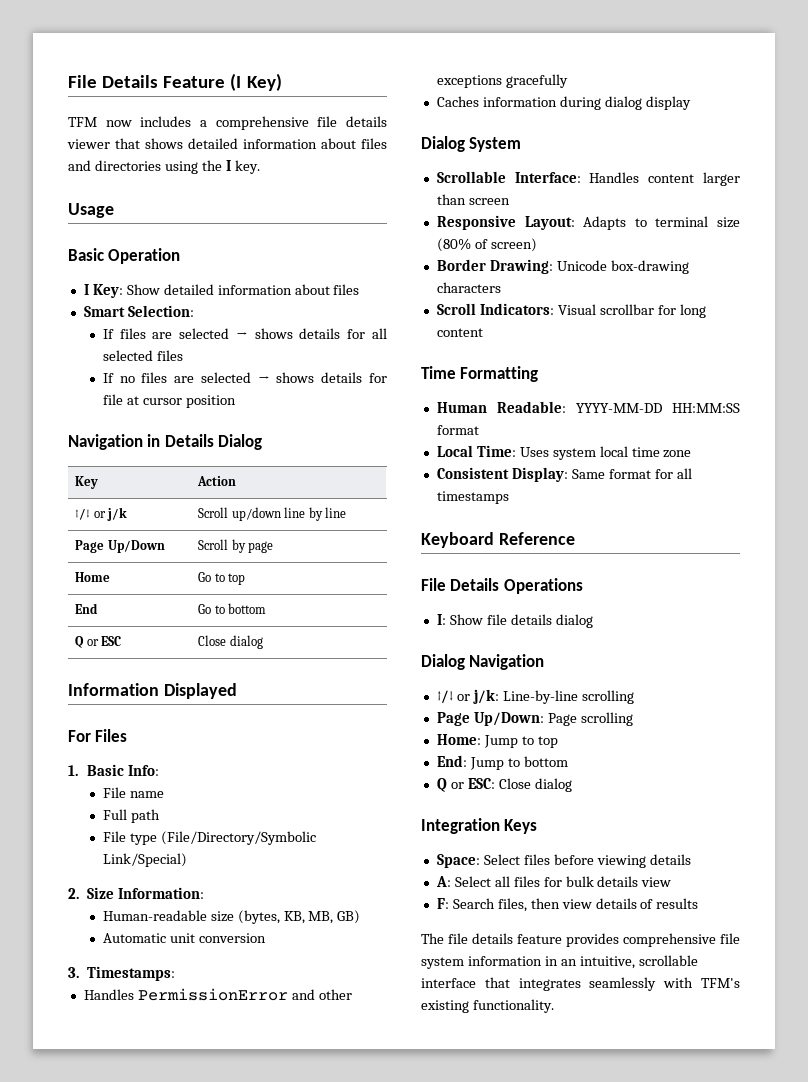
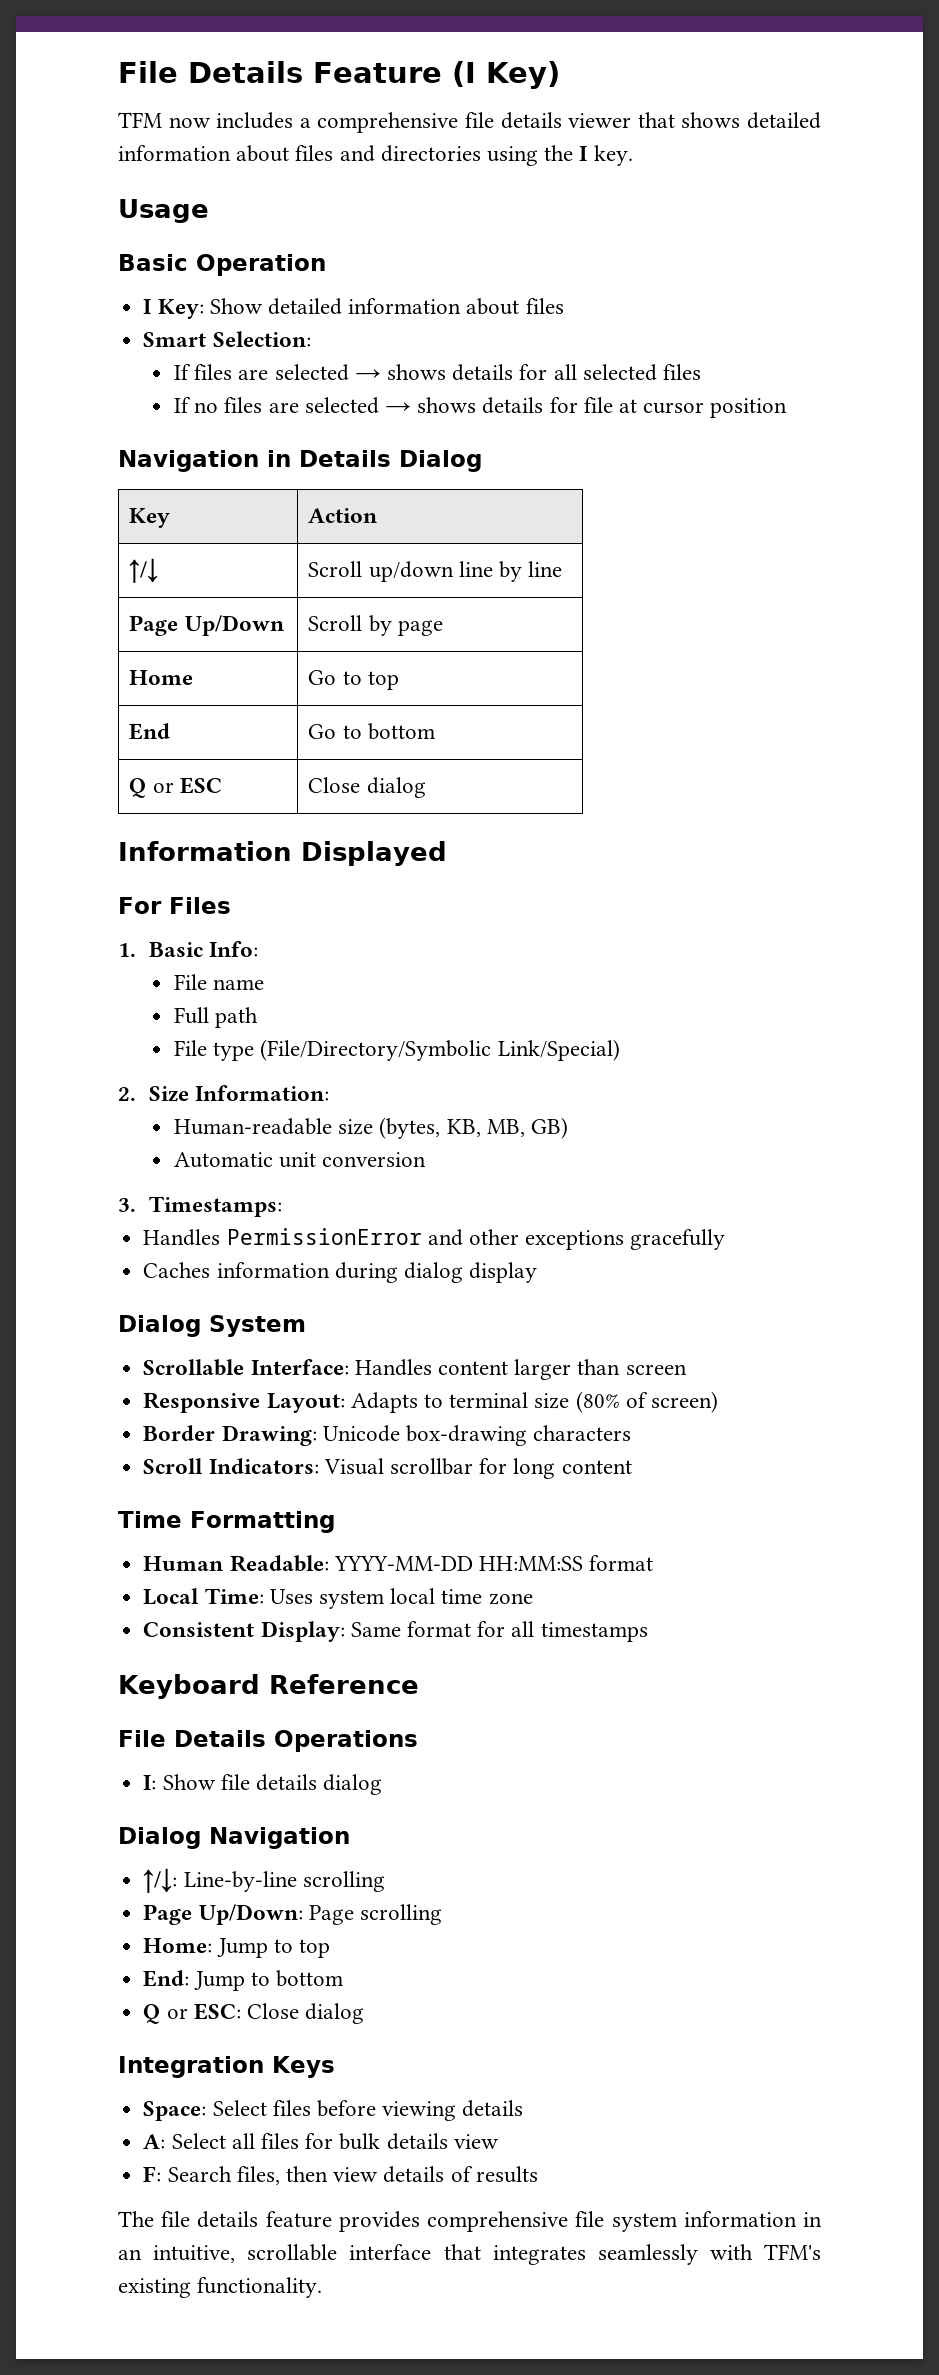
[93,507,128,521] or j/k -> (159, 570) none
[436,689,499,704] ↑/↓ or j/k: -> [143,1868,178,1893] ↑/↓:

